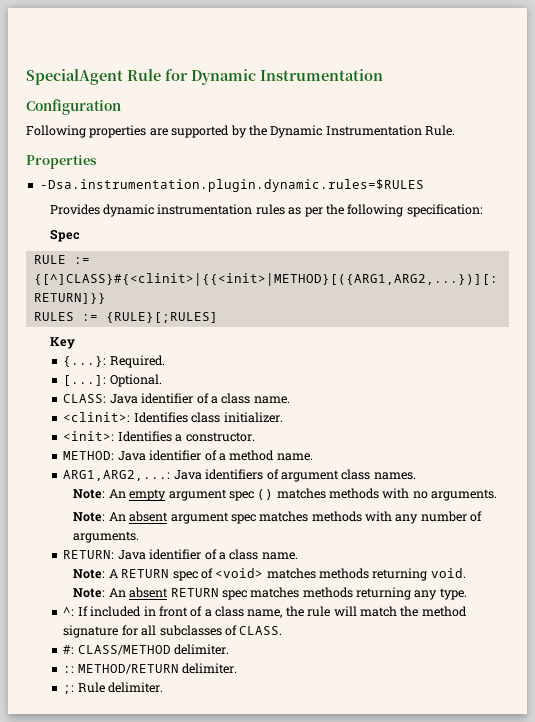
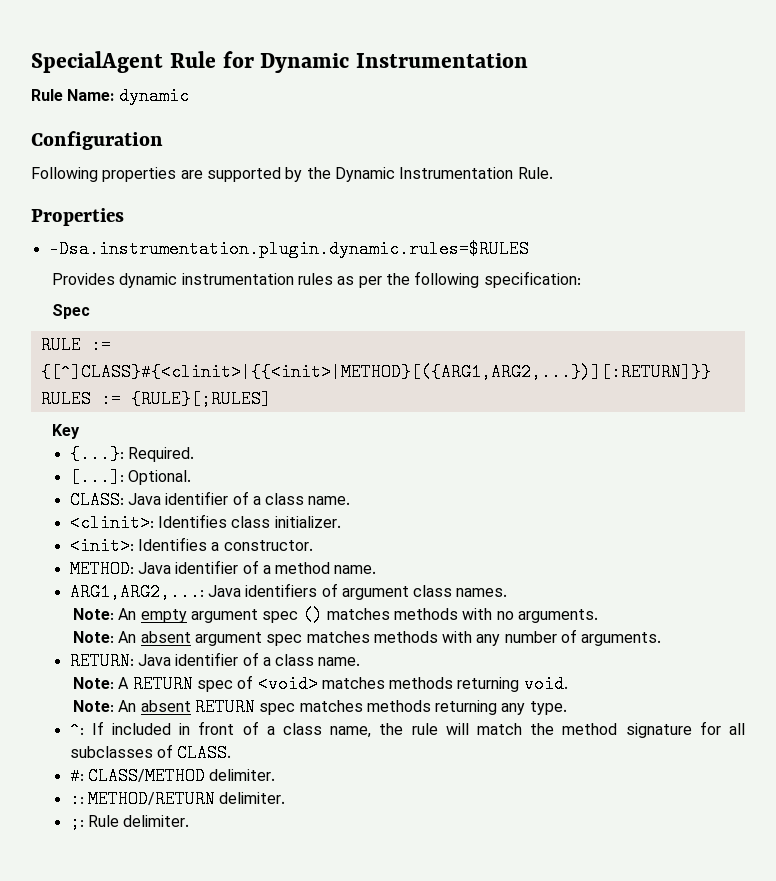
(383, 75) none -> [31,87,189,105] // Rule Name: dynamic

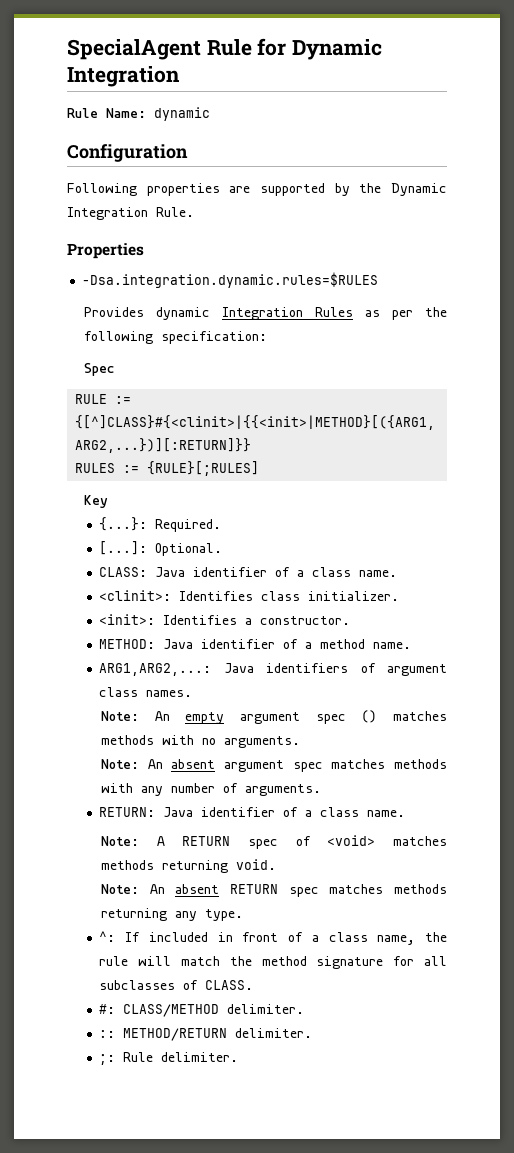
[356,53,528,68] Instrumentation -> [67,66,180,87] Integration
[399,167,514,179] Instrumentation -> [67,207,148,220] Integration
[48,240,529,258] -Dsa.instrumentation.plugin.dynamic.rules=$RULES -> [82,272,379,288] -Dsa.integration.dynamic.rules=$RULES
[181,273,333,285] instrumentation rules -> [221,307,353,320] Integration Rules

